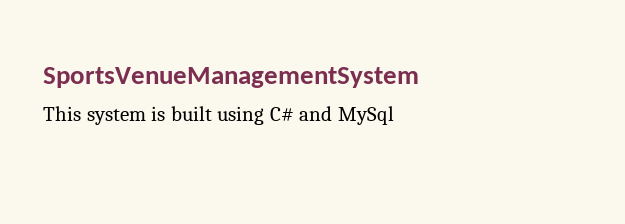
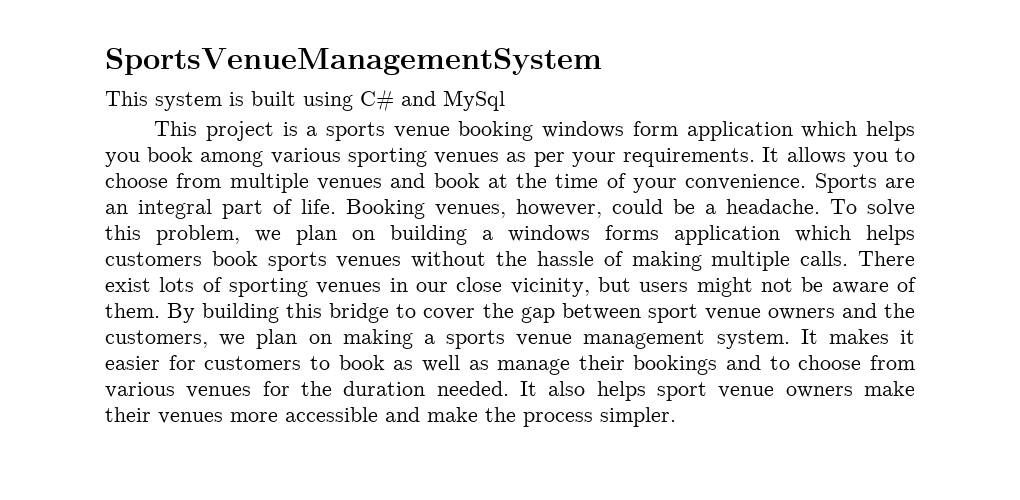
(394, 115) none -> [154,121,915,141] [105,147,916,167] [105,173,915,193] [105,199,915,219] [105,225,915,245] [105,251,916,271] [105,277,917,297] [105,303,915,323] [105,329,915,349] [105,355,915,375] [105,381,916,401] [105,407,676,427] // This project is a sports venue booking windows form application which helps you book among various sporting venues as per your requirements. It allows you to choose from multiple venues and book at the time of your convenience. Sports are an integral part of life. Booking venues, however, could be a headache. To solve this problem, we plan on building a windows forms application which helps customers book sports venues without the hassle of making multiple calls. There exist lots of sporting venues in our close vicinity, but users might not be aware of them. By building this bridge to cover the gap between sport venue owners and the customers, we plan on making a sports venue management system. It makes it easier for customers to book as well as manage their bookings and to choose from various venues for the duration needed. It also helps sport venue owners make their venues more accessible and make the process simpler.

